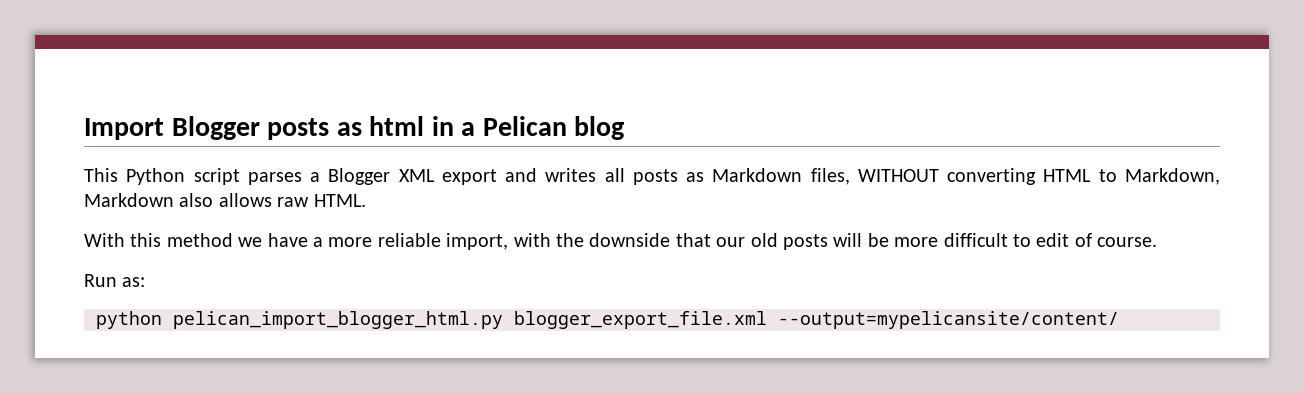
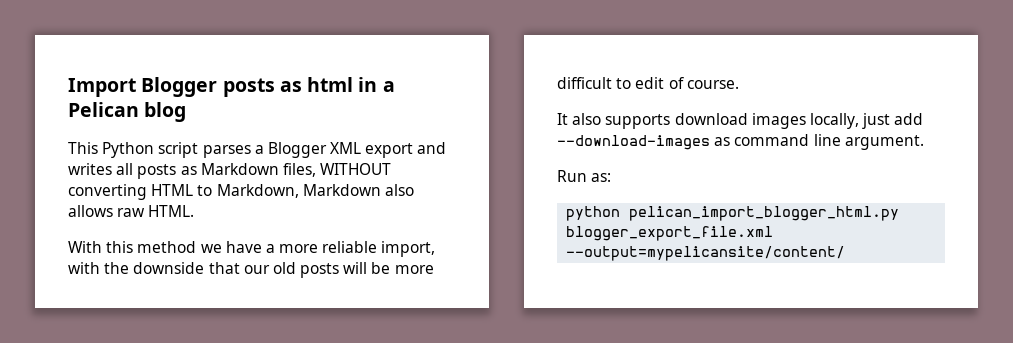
(1158, 242) none -> [557,113,924,129] [557,134,924,150] // It also supports download images locally, just add --download-images as command line argument.

